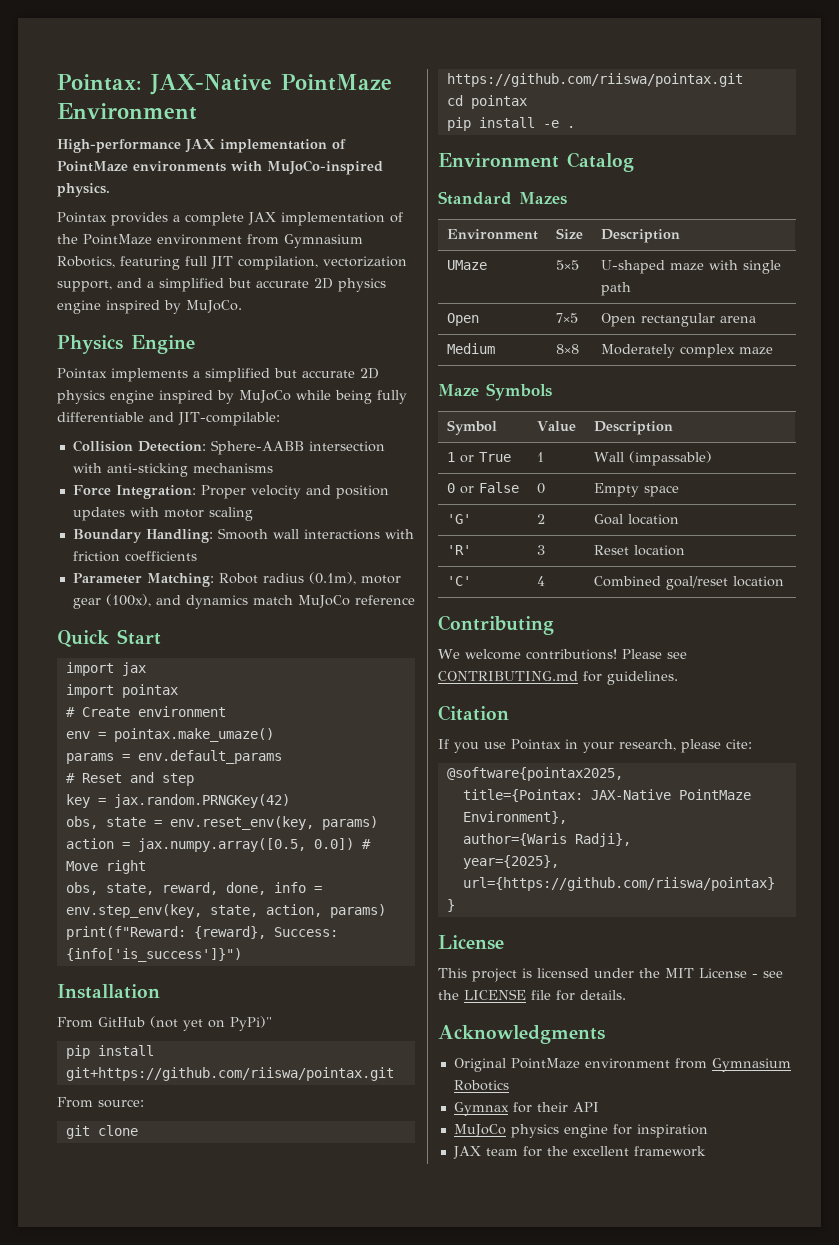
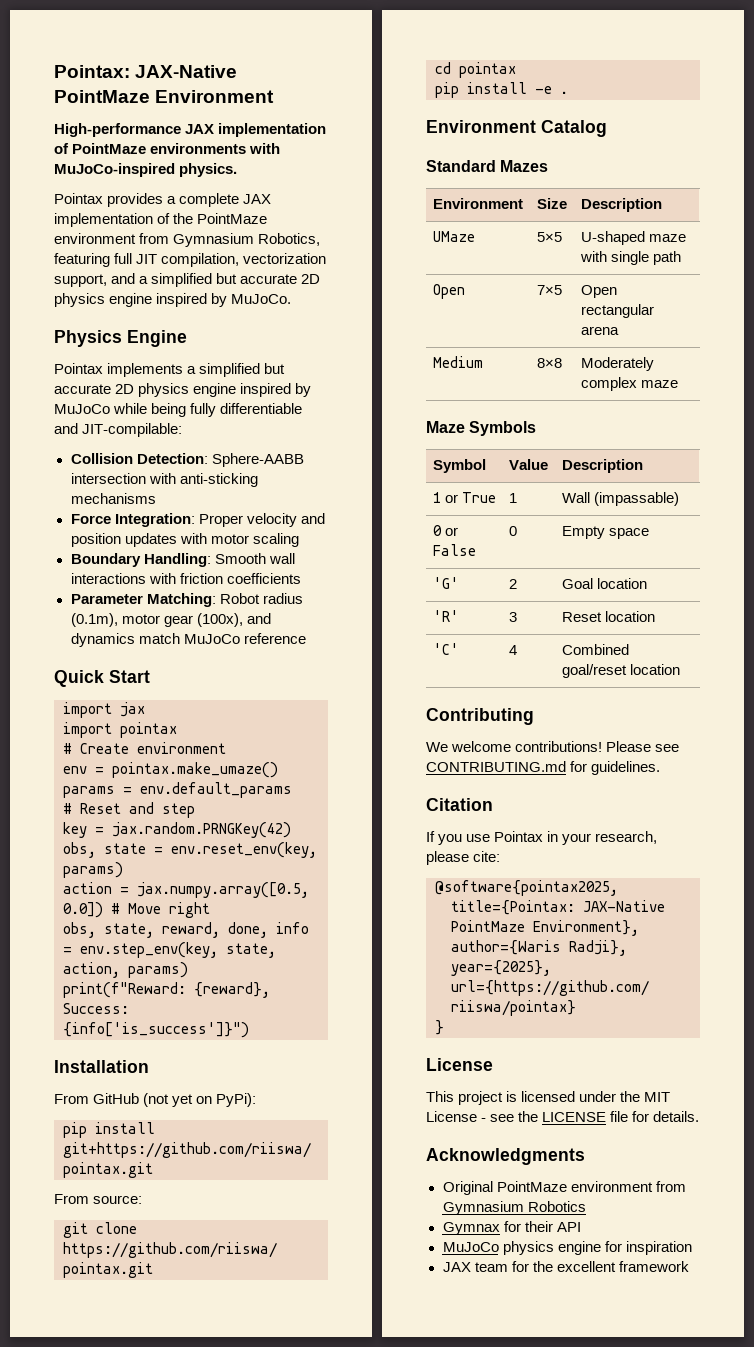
[230,1016,272,1031] PyPi)" -> [216,1093,257,1107] PyPi):

